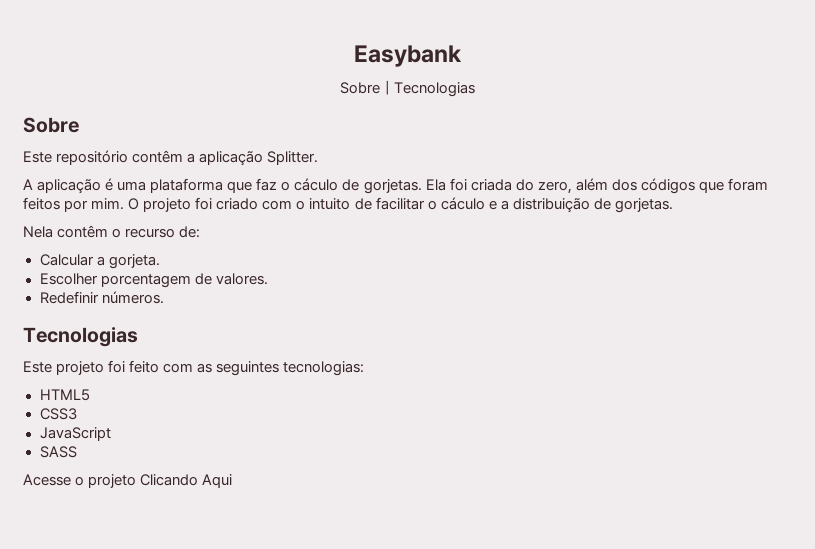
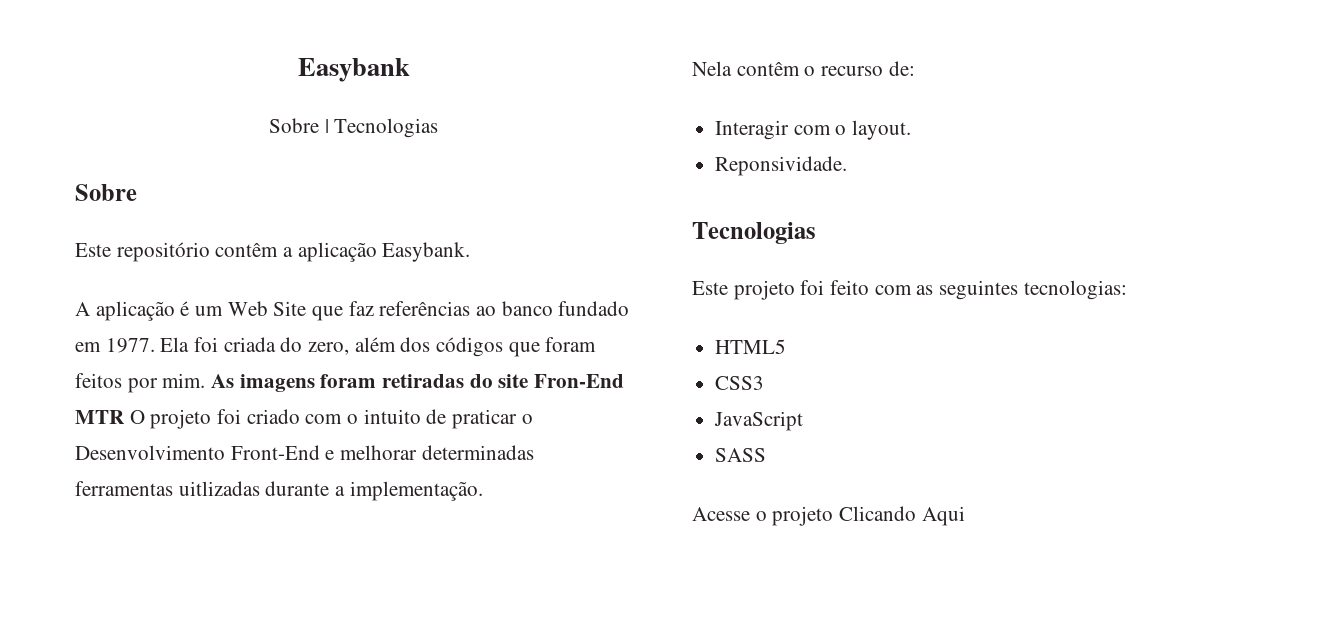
[267,151,319,165] Splitter. -> [382,242,471,262] Easybank.
[117,178,422,194] uma plataforma que faz o cáculo de gorjetas. -> [195,301,630,321] [75,338,155,353] um Web Site que faz referências ao banco fundado em 1977.
(125, 204) none -> [211,374,625,392] [75,410,125,424] As imagens foram retiradas do site Fron-End MTR
[375,197,673,213] facilitar o cáculo e a distribuição de gorjetas. -> [452,409,533,429] [75,445,534,460] [75,481,483,501] praticar o Desenvolvimento Front-End e melhorar determinadas ferramentas uitlizadas durante a implementação.
[39,254,160,269] [39,273,268,288] [39,291,164,304] Calcular a gorjeta. // Escolher porcentagem de valores. // Redefinir números. -> [715,120,912,140] [715,156,848,176] Interagir com o layout. // Reponsividade.

